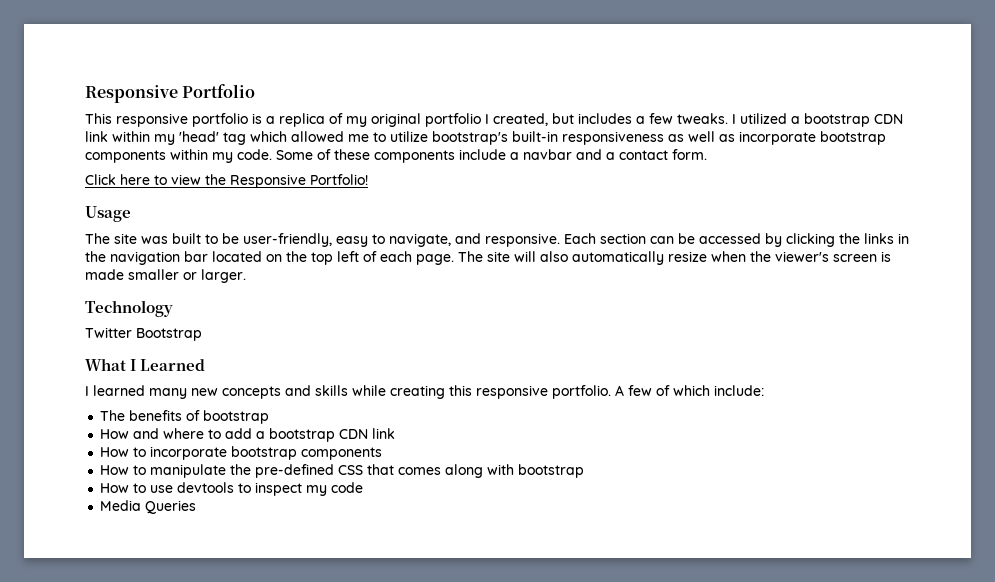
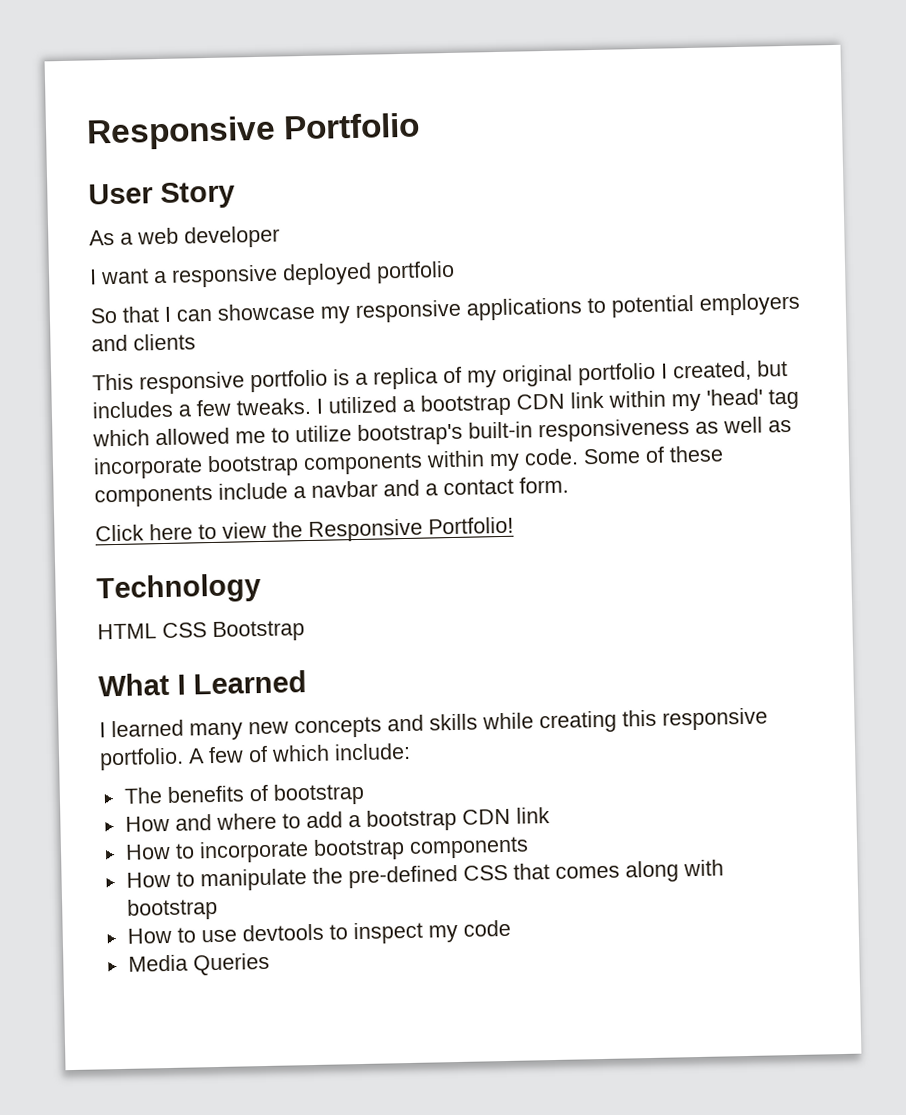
(256, 91) none -> [88,181,235,209] [89,225,280,249] [89,260,455,288] [90,292,801,324] [91,333,196,352] // User Story // As a web developer // I want a responsive deployed portfolio // So that I can showcase my responsive applications to potential employers and clients
[85,206,131,222] [85,233,909,247] [85,251,891,265] [85,269,246,283] // Usage // The site was built to be user-friendly, easy to navigate, and responsive. Each section can be accessed by clicking the links in the navigation bar located on the top left of each page. The site will also automatically resize when the viewer's screen is made smaller or larger. -> (514, 525) none
[85,327,132,338] Twitter -> [97,622,207,640] HTML CSS

